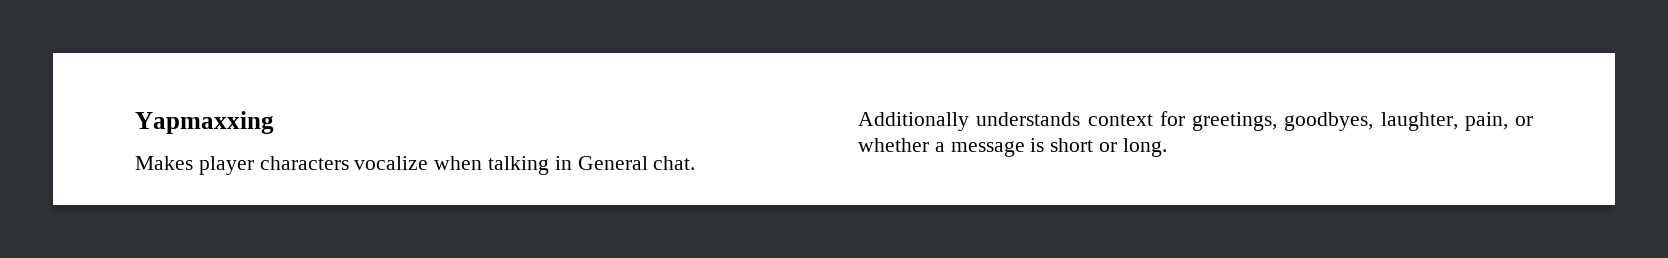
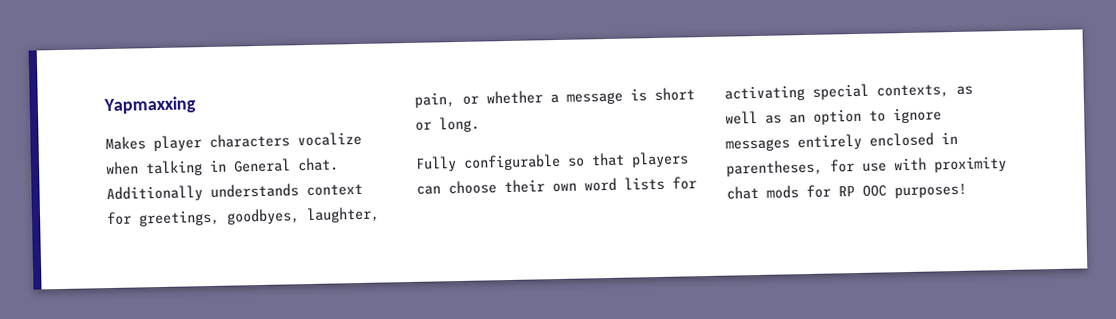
(1167, 147) none -> [415,151,689,172] [416,176,697,195] [724,83,973,102] [725,107,942,125] [725,131,958,152] [726,156,1007,177] [726,182,967,200] // Fully configurable so that players can choose their own word lists for activating special contexts, as well as an option to ignore messages entirely enclosed in parentheses, for use with proximity chat mods for RP OOC purposes!

